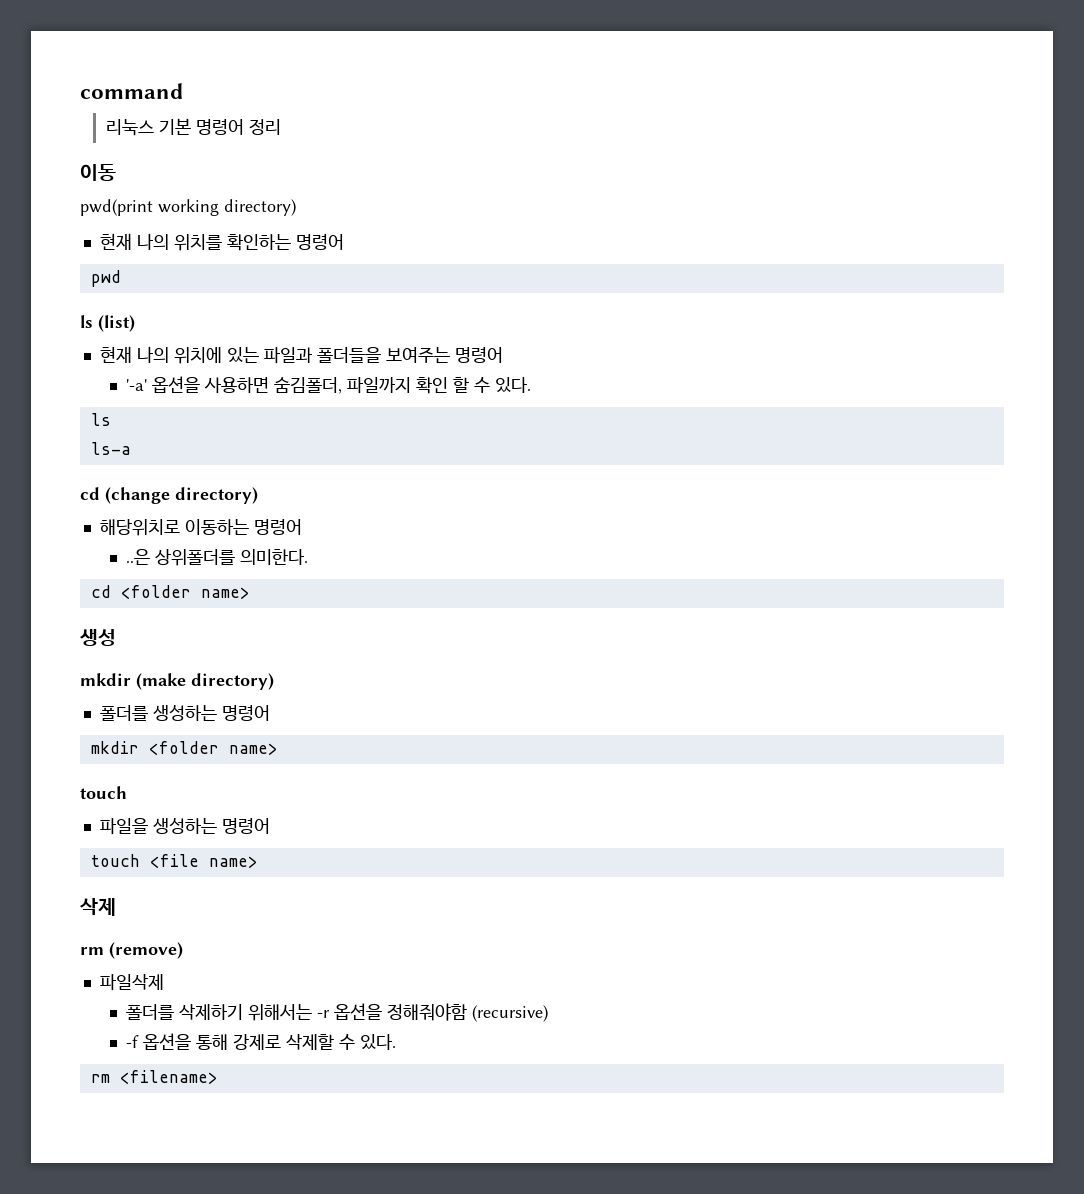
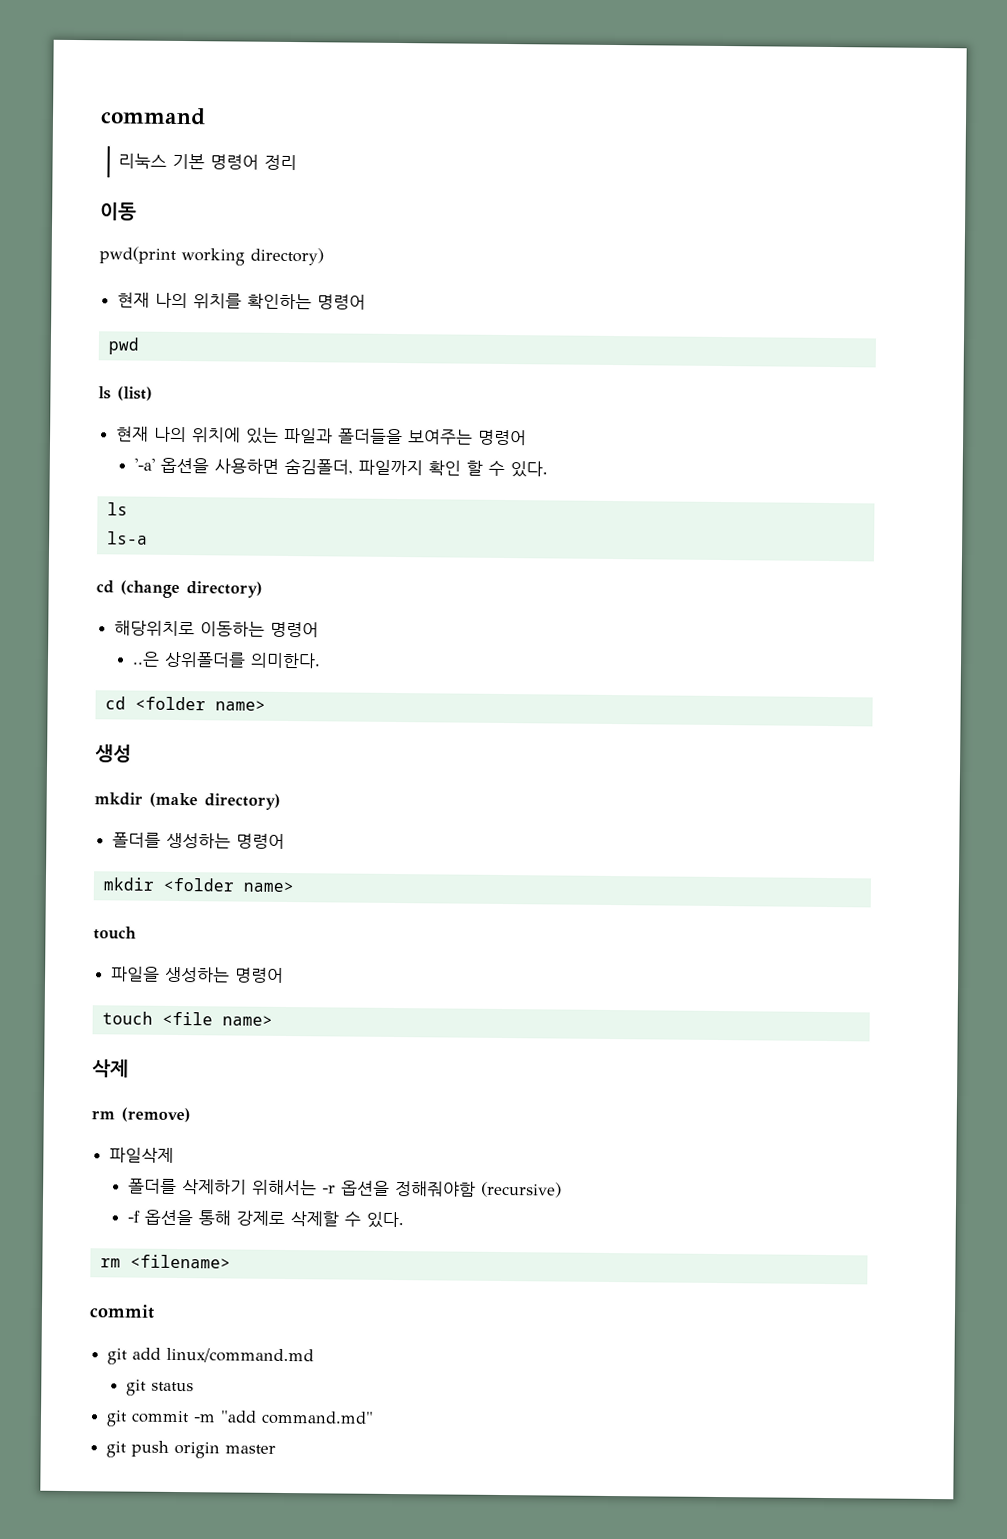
(218, 1077) none -> [89,1304,155,1319] [107,1347,315,1365] [125,1379,194,1396] [106,1410,375,1427] [106,1440,277,1459] // commit // git add linux/command.md // git status // git commit -m "add command.md" // git push origin master

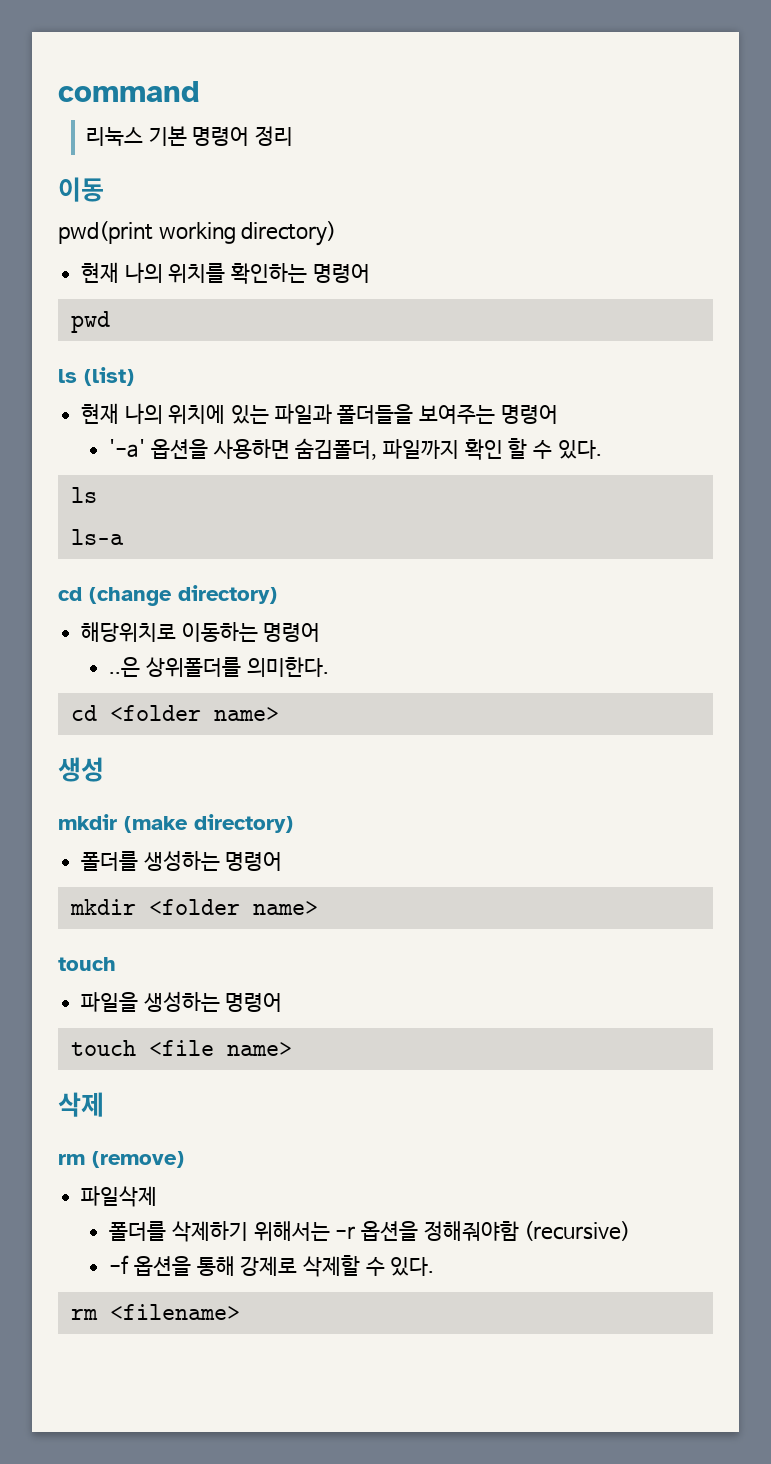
[89,1304,155,1319] [107,1347,315,1365] [125,1379,194,1396] [106,1410,375,1427] [106,1440,277,1459] // commit // git add linux/command.md // git status // git commit -m "add command.md" // git push origin master -> (240, 1312) none

